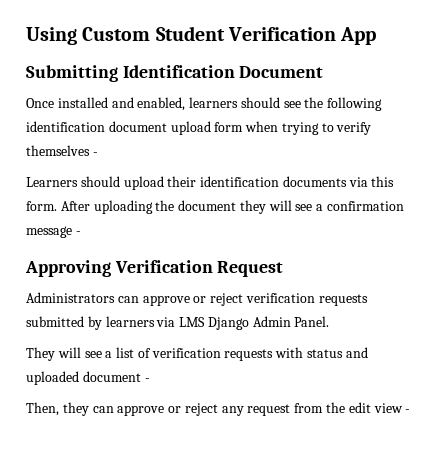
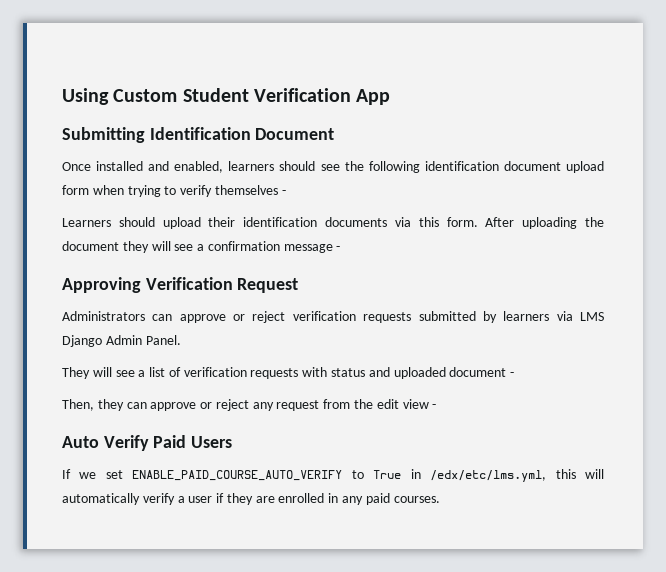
(411, 411) none -> [62,435,233,451] [62,469,605,482] [62,493,440,505] // Auto Verify Paid Users // If we set ENABLE_PAID_COURSE_AUTO_VERIFY to True in /edx/etc/lms.yml, this will automatically verify a user if they are enrolled in any paid courses.

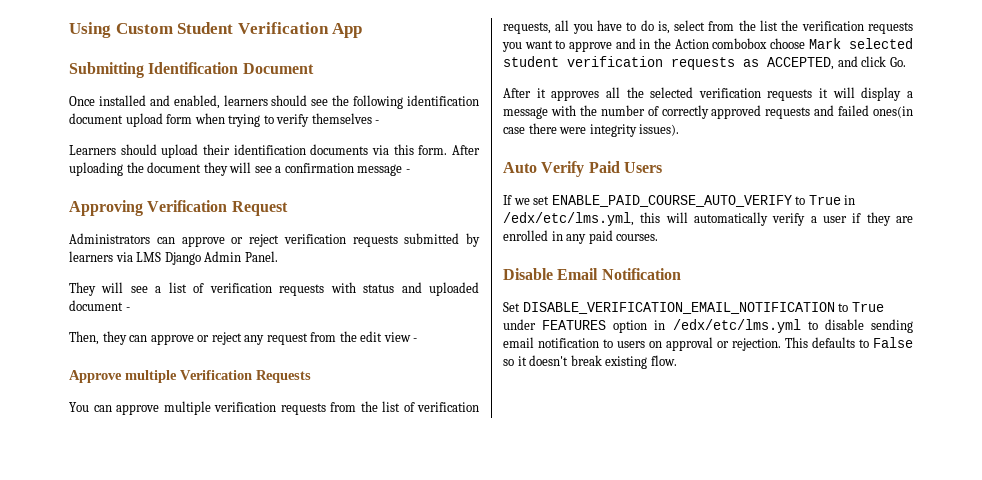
(437, 406) none -> [69,370,311,383] [69,401,479,415] [503,20,914,34] [502,38,913,52] [503,56,906,70] [503,87,913,101] [503,105,913,119] [503,123,680,137] // Approve multiple Verification Requests // You can approve multiple verification requests from the list of verification requests, all you have to do is, select from the list the verification requests you want to approve and in the Action combobox choose Mark selected student verification requests as ACCEPTED, and click Go. // After it approves all the selected verification requests it will display a message with the number of correctly approved requests and failed ones(in case there were integrity issues).
(440, 499) none -> [503,268,681,280] [503,302,884,314] [503,319,913,333] [503,337,913,351] [503,355,677,369] // Disable Email Notification // Set DISABLE_VERIFICATION_EMAIL_NOTIFICATION to True under FEATURES option in /edx/etc/lms.yml to disable sending email notification to users on approval or rejection. This defaults to False so it doesn't break existing flow.

